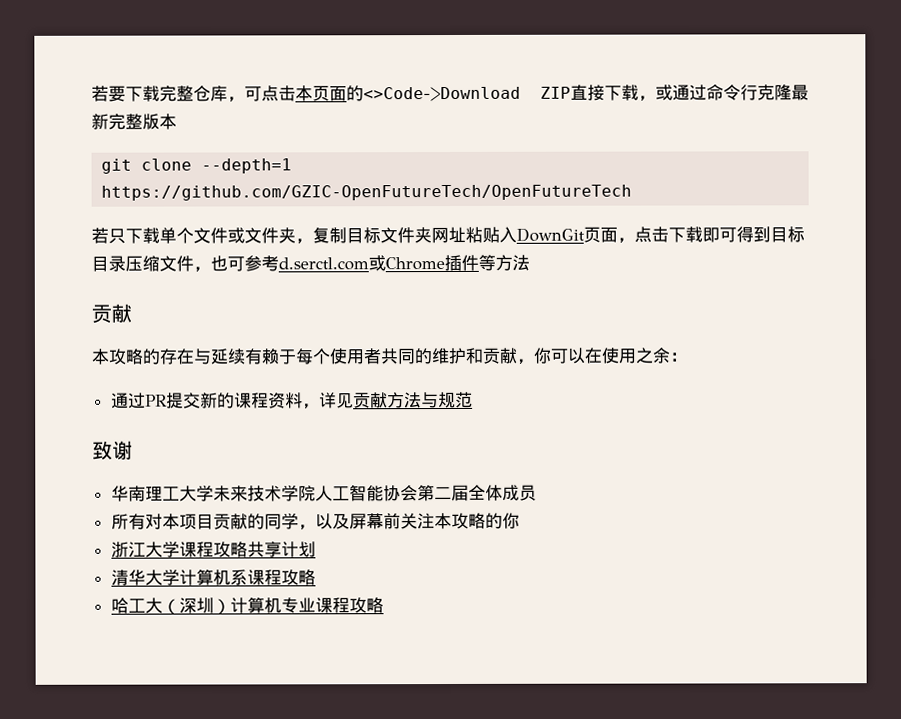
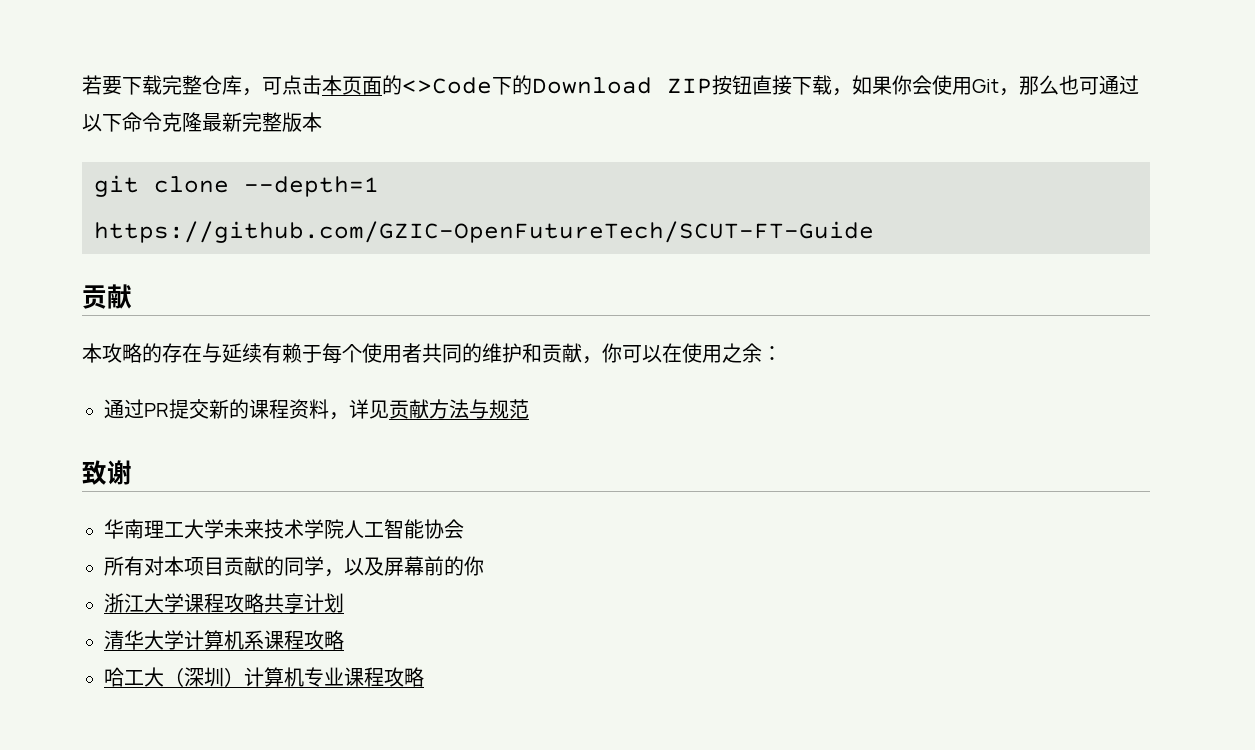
[363,84,758,102] <>Code->Download ZIP直接下载，或通过命令行 -> [402,75,1139,96] [82,112,162,132] <>Code下的Download ZIP按钮直接下载，如果你会使用Git，那么也可通过以下命令
[101,184,633,201] [91,226,805,245] [91,254,530,273] https://github.com/GZIC-OpenFutureTech/OpenFutureTech // 若只下载单个文件或文件夹，复制目标文件夹网址粘贴入DownGit页面，点击下载即可得到目标目录压缩文件，也可参考d.serctl.com或Chrome插件等方法 -> [94,221,874,243] https://github.com/GZIC-OpenFutureTech/SCUT-FT-Guide
[416,484,537,502] 第二届全体成员 -> (464, 529) none
[399,512,486,530] 关注本攻略 -> (444, 566) none

